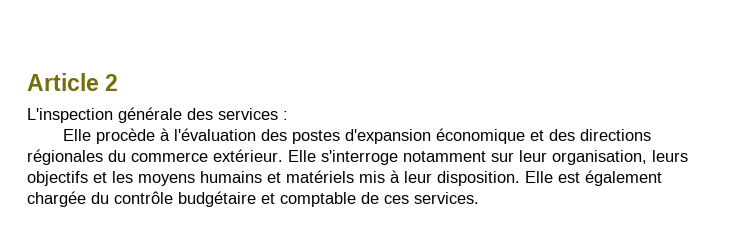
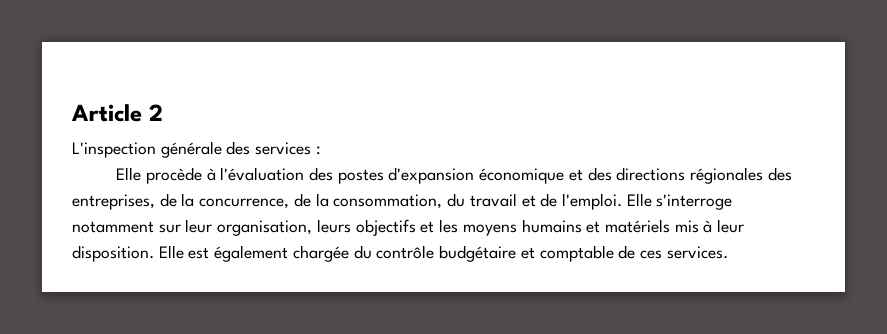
[108,149,283,162] du commerce extérieur. -> [767,167,792,181] [72,193,622,210] des entreprises, de la concurrence, de la consommation, du travail et de l'emploi.

